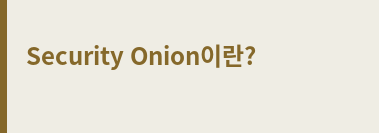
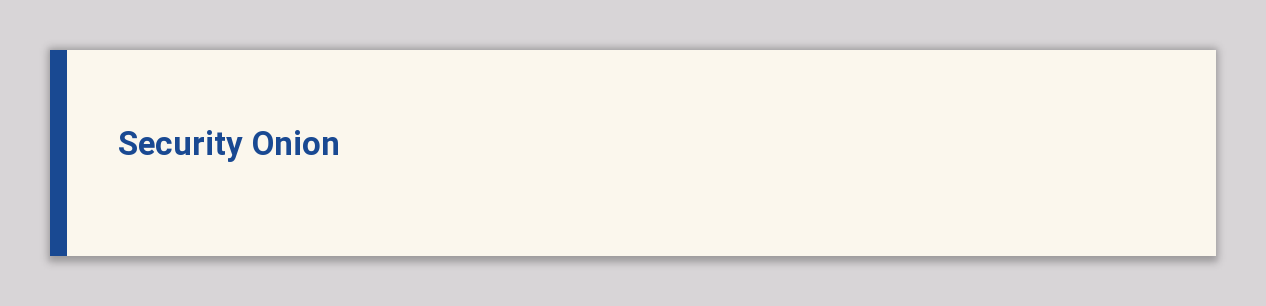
[130,44,257,68] Onion이란? -> [251,130,340,155] Onion

